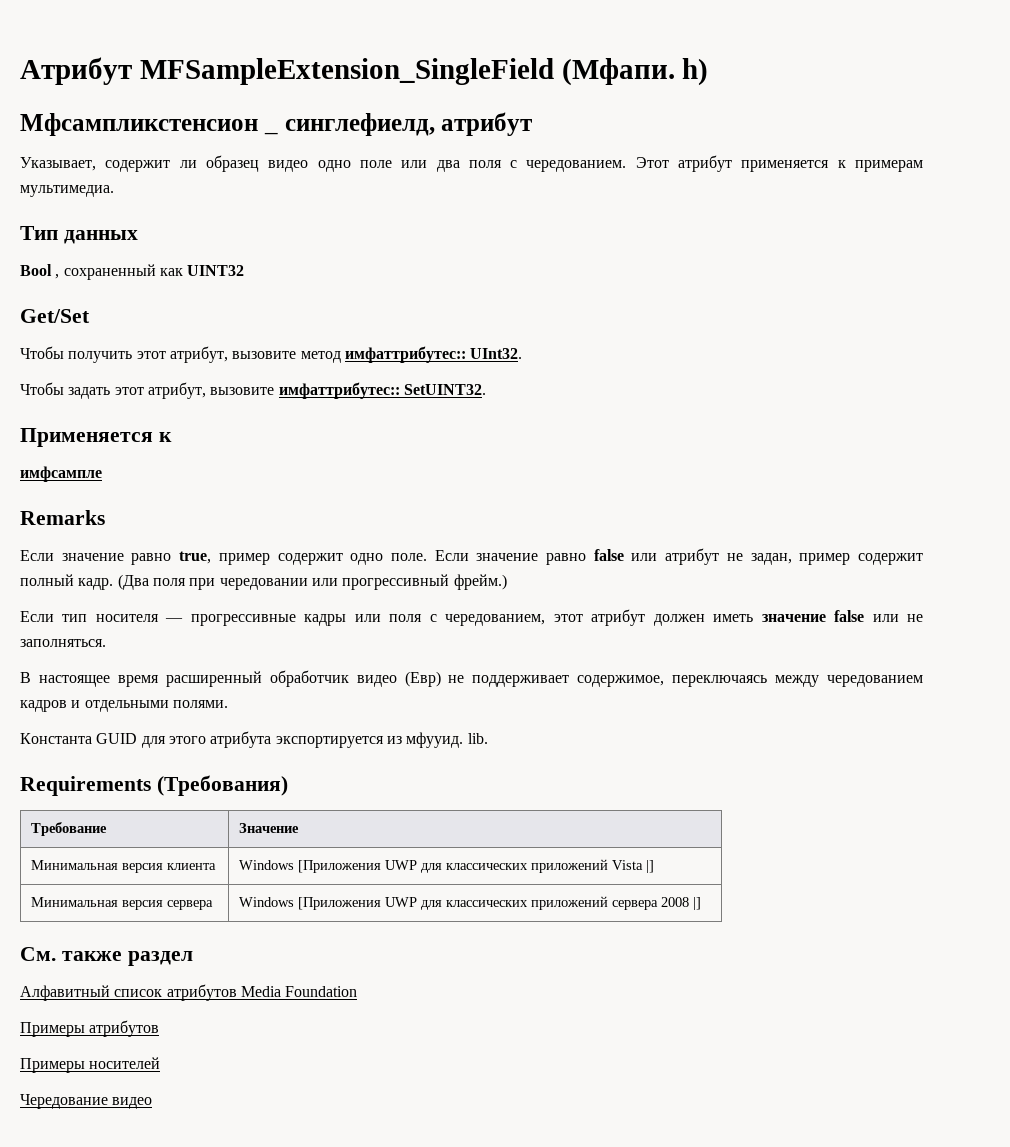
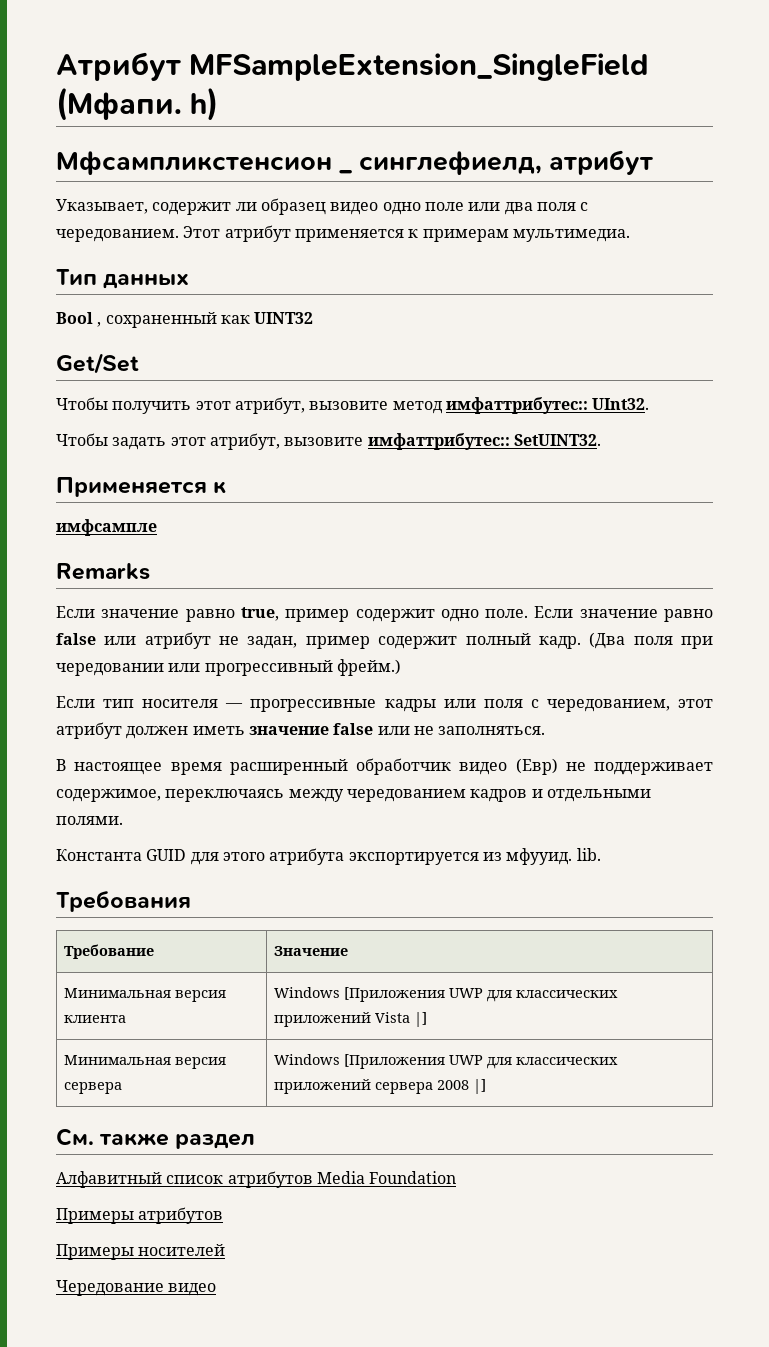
[20,775,288,796] Requirements (Требования) -> [56,891,191,912] Требования

